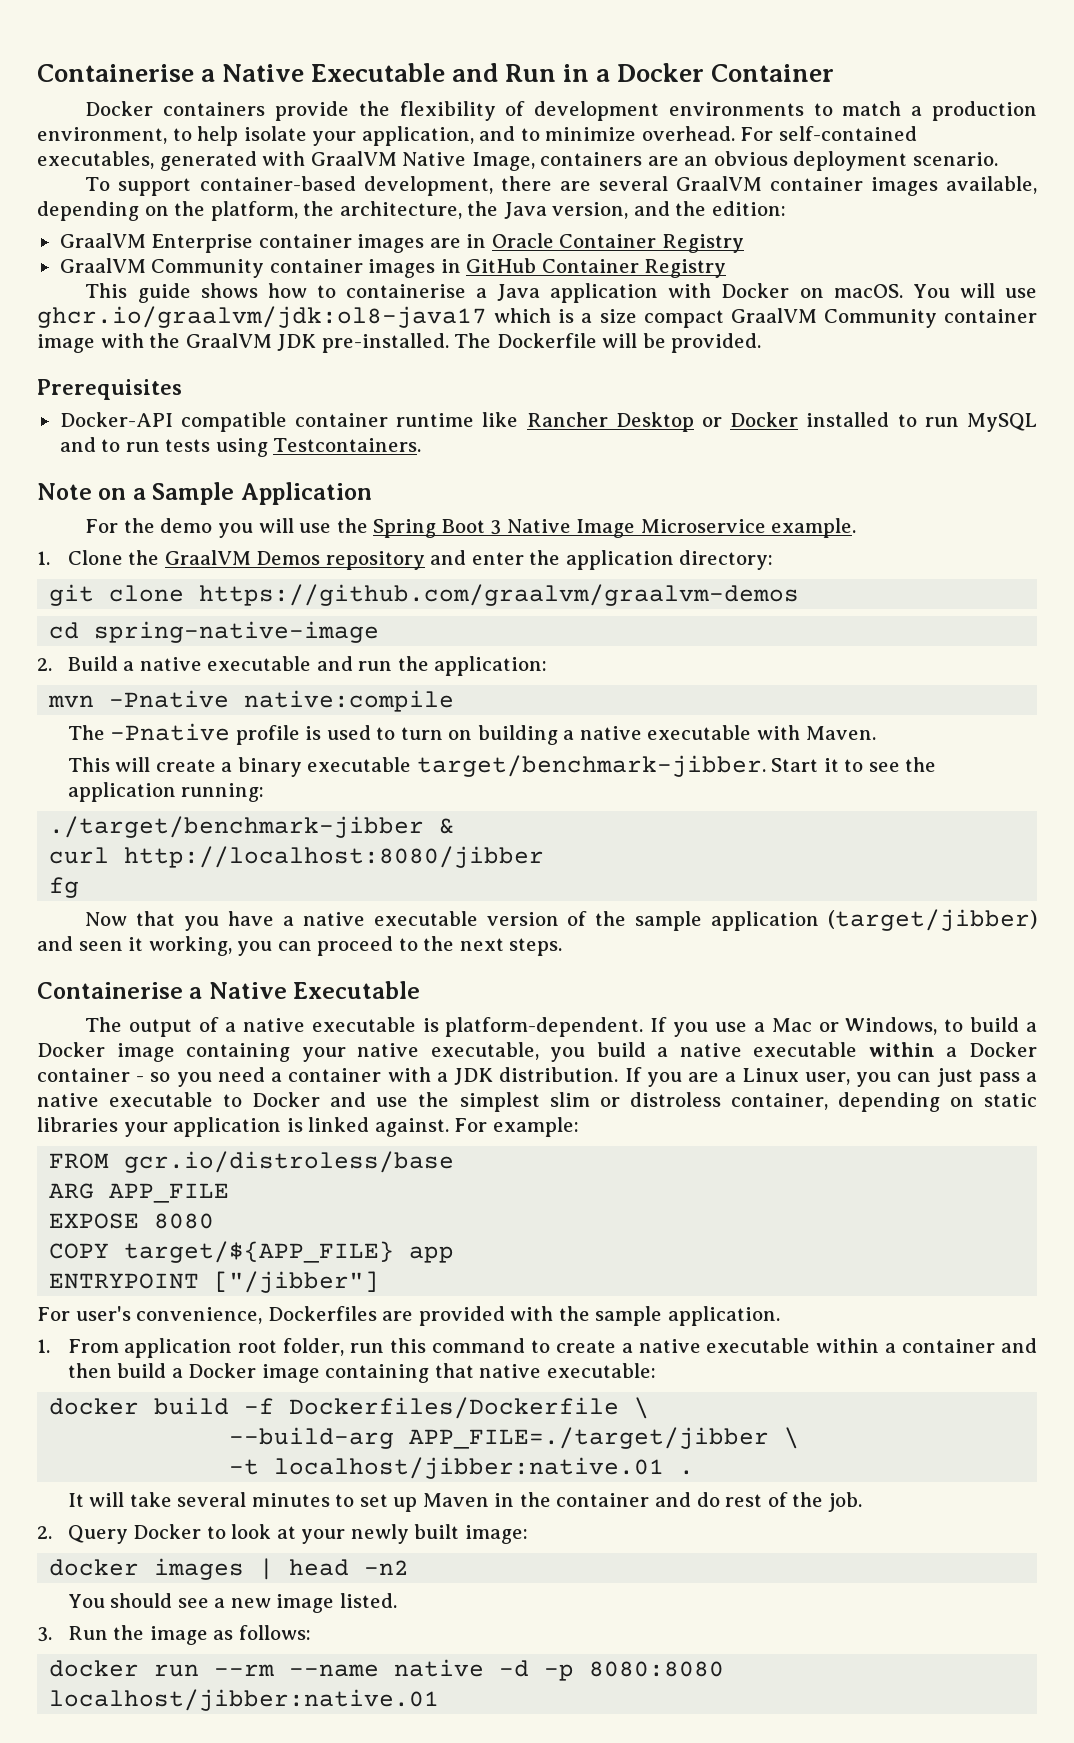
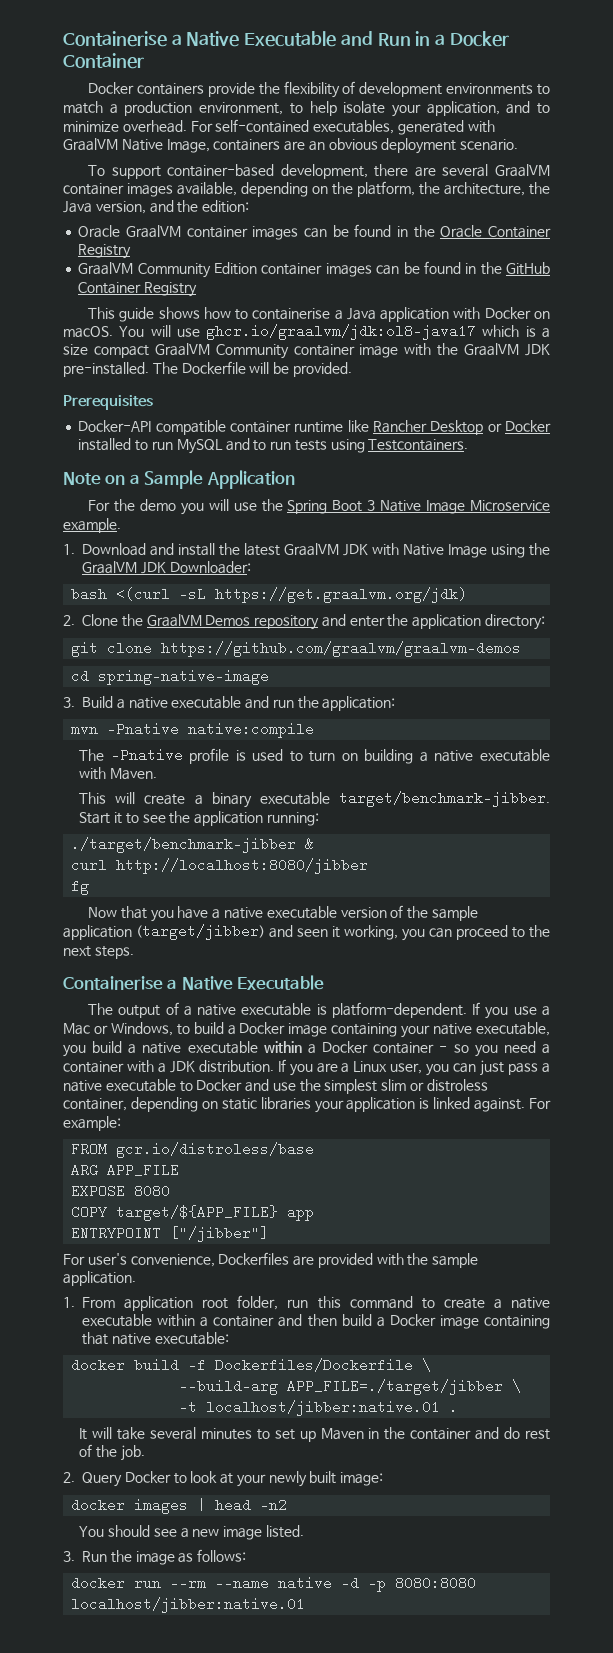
[59,233,487,253] GraalVM Enterprise container images are in -> [78,224,435,240] Oracle GraalVM container images can be found in the
[269,259,461,278] container images in -> [214,261,502,277] Edition container images can be found in the
(50, 558) none -> [82,543,550,558] [82,561,251,574] [71,587,468,603] [63,615,75,626] Download and install the latest GraalVM JDK with Native Image using the GraalVM JDK Downloader: // bash <(curl -sL https://get.graalvm.org/jdk) // 2.
[37,658,52,671] 2. -> [63,697,75,708] 3.

